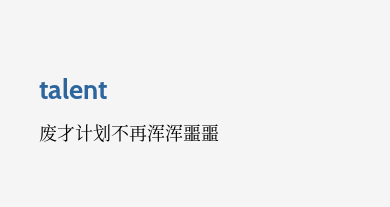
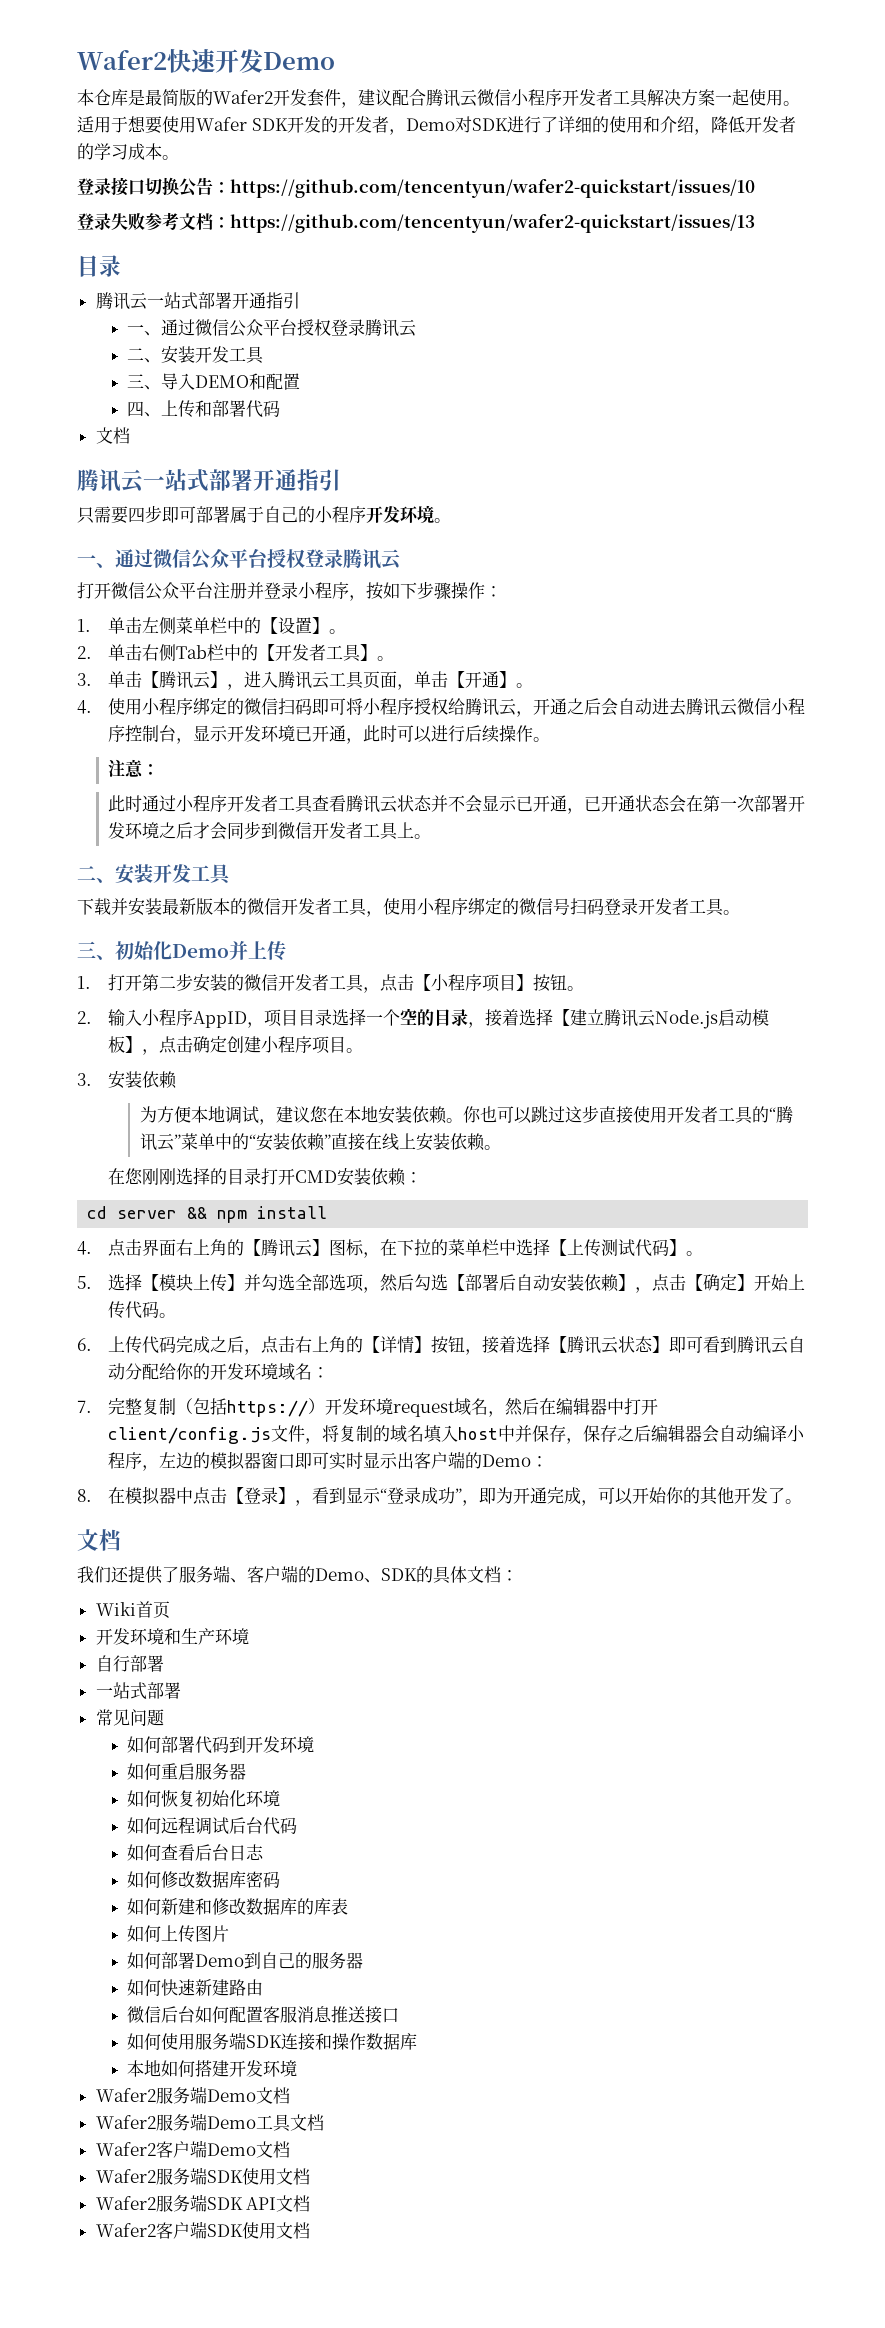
[39,78,107,99] [39,124,219,143] talent // 废才计划不再浑浑噩噩 -> [77,49,335,73] [77,89,800,108] [77,116,796,135] [77,143,179,160] [77,177,755,198] [77,212,755,233] [77,255,121,277] [95,292,300,310] [127,319,417,337] [127,346,265,364] [127,373,301,390] [127,400,281,418] [95,427,130,444] [77,469,341,493] [77,505,451,524] [77,548,401,570] [77,581,502,601] [77,617,347,634] [77,644,395,662] [77,671,534,690] [77,697,806,717] [108,725,551,744] [108,759,160,778] [108,795,806,814] [108,821,432,840] [77,864,232,885] [77,897,740,917] [77,940,286,961] [77,973,585,993] [77,1008,770,1029] [108,1036,364,1055] [77,1071,178,1089] [139,1105,793,1125] [139,1133,501,1151] [108,1167,423,1186] [87,1206,328,1223] [77,1238,704,1258] [77,1273,806,1293] [108,1301,177,1319] [77,1335,806,1355] [108,1363,330,1381] [77,1398,659,1417] [108,1425,806,1444] [108,1451,549,1471] [77,1486,803,1506] [77,1529,121,1551] [77,1565,518,1584] [95,1601,170,1619] [95,1628,249,1645] [95,1655,164,1672] [95,1682,181,1700] [95,1709,164,1726] [127,1736,315,1754] [127,1763,247,1780] [127,1790,281,1807] [127,1817,298,1835] [127,1844,265,1861] [127,1871,281,1888] [127,1898,349,1915] [127,1925,230,1943] [127,1952,364,1969] [127,1979,264,1996] [127,2006,400,2024] [127,2032,418,2051] [127,2060,298,2077] [95,2086,290,2104] [95,2113,324,2132] [95,2140,290,2158] [95,2167,310,2185] [95,2194,311,2212] [95,2221,310,2239] Wafer2快速开发Demo // 本仓库是最简版的Wafer2开发套件，建议配合腾讯云微信小程序开发者工具解决方案一起使用。适用于想要使用Wafer SDK开发的开发者，Demo对SDK进行了详细的使用和介绍，降低开发者的学习成本。 // 登录接口切换公告：https://github.com/tencentyun/wafer2-quickstart/issues/10 // 登录失败参考文档：https://github.com/tencentyun/wafer2-quickstart/issues/13 // 目录 // 腾讯云一站式部署开通指引 // 一、通过微信公众平台授权登录腾讯云 // 二、安装开发工具 // 三、导入DEMO和配置 // 四、上传和部署代码 // 文档 // 腾讯云一站式部署开通指引 // 只需要四步即可部署属于自己的小程序开发环境。 // 一、通过微信公众平台授权登录腾讯云 // 打开微信公众平台注册并登录小程序，按如下步骤操作： // 1.单击左侧菜单栏中的【设置】。 // 2.单击右侧Tab栏中的【开发者工具】。 // 3.单击【腾讯云】，进入腾讯云工具页面，单击【开通】。 // 4.使用小程序绑定的微信扫码即可将小程序授权给腾讯云，开通之后会自动进去腾讯云微信小程序控制台，显示开发环境已开通，此时可以进行后续操作。 // 注意： // 此时通过小程序开发者工具查看腾讯云状态并不会显示已开通，已开通状态会在第一次部署开发环境之后才会同步到微信开发者工具上。 // 二、安装开发工具 // 下载并安装最新版本的微信开发者工具，使用小程序绑定的微信号扫码登录开发者工具。 // 三、初始化Demo并上传 // 1.打开第二步安装的微信开发者工具，点击【小程序项目】按钮。 // 2.输入小程序AppID，项目目录选择一个空的目录，接着选择【建立腾讯云Node.js启动模板】，点击确定创建小程序项目。 // 3.安装依赖 // 为方便本地调试，建议您在本地安装依赖。你也可以跳过这步直接使用开发者工具的“腾讯云”菜单中的“安装依赖”直接在线上安装依赖。 // 在您刚刚选择的目录打开CMD安装依赖： // cd server && npm install // 4.点击界面右上角的【腾讯云】图标，在下拉的菜单栏中选择【上传测试代码】。 // 5.选择【模块上传】并勾选全部选项，然后勾选【部署后自动安装依赖】，点击【确定】开始上传代码。 // 6.上传代码完成之后，点击右上角的【详情】按钮，接着选择【腾讯云状态】即可看到腾讯云自动分配给你的开发环境域名： // 7.完整复制（包括https://）开发环境request域名，然后在编辑器中打开client/config.js文件，将复制的域名填入host中并保存，保存之后编辑器会自动编译小程序，左边的模拟器窗口即可实时显示出客户端的Demo： // 8.在模拟器中点击【登录】，看到显示“登录成功”，即为开通完成，可以开始你的其他开发了。 // 文档 // 我们还提供了服务端、客户端的Demo、SDK的具体文档： // Wiki首页 // 开发环境和生产环境 // 自行部署 // 一站式部署 // 常见问题 // 如何部署代码到开发环境 // 如何重启服务器 // 如何恢复初始化环境 // 如何远程调试后台代码 // 如何查看后台日志 // 如何修改数据库密码 // 如何新建和修改数据库的库表 // 如何上传图片 // 如何部署Demo到自己的服务器 // 如何快速新建路由 // 微信后台如何配置客服消息推送接口 // 如何使用服务端SDK连接和操作数据库 // 本地如何搭建开发环境 // Wafer2服务端Demo文档 // Wafer2服务端Demo工具文档 // Wafer2客户端Demo文档 // Wafer2服务端SDK使用文档 // Wafer2服务端SDK API文档 // Wafer2客户端SDK使用文档

